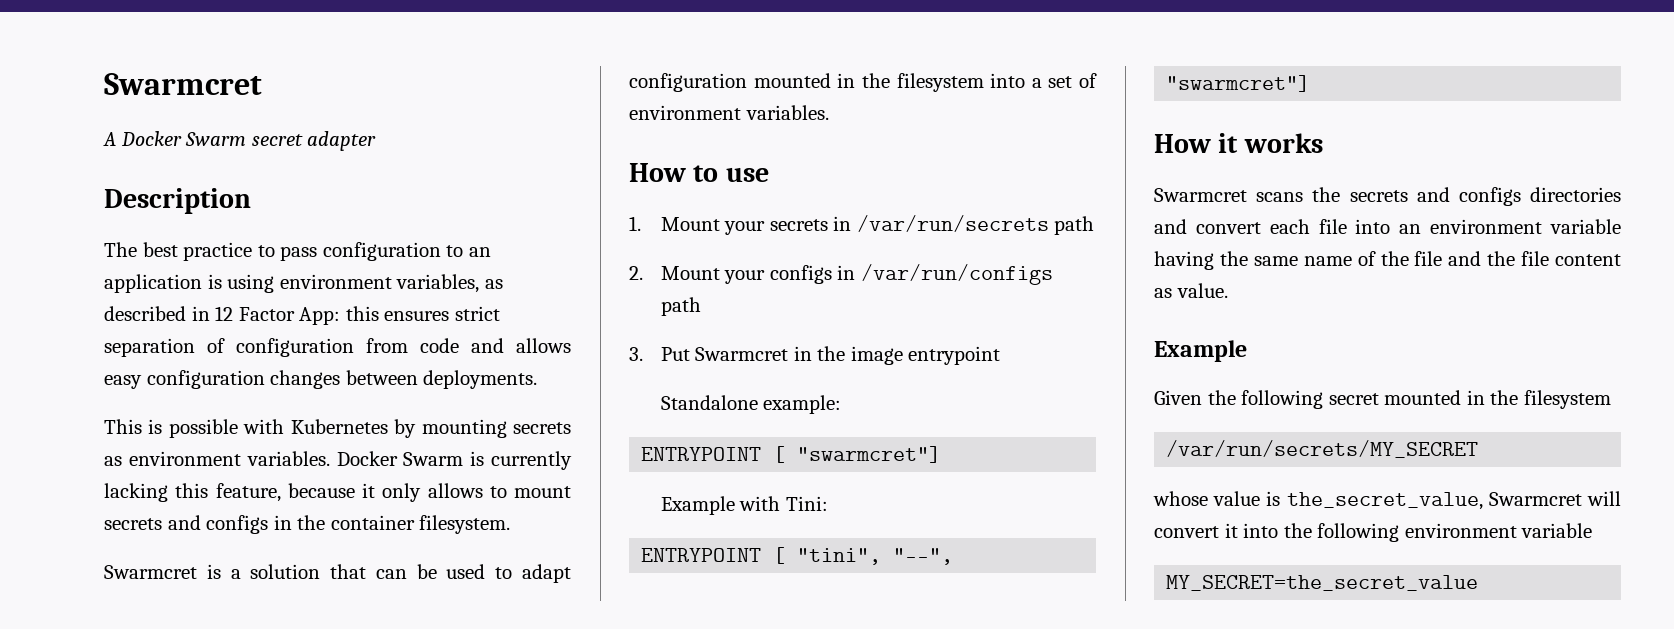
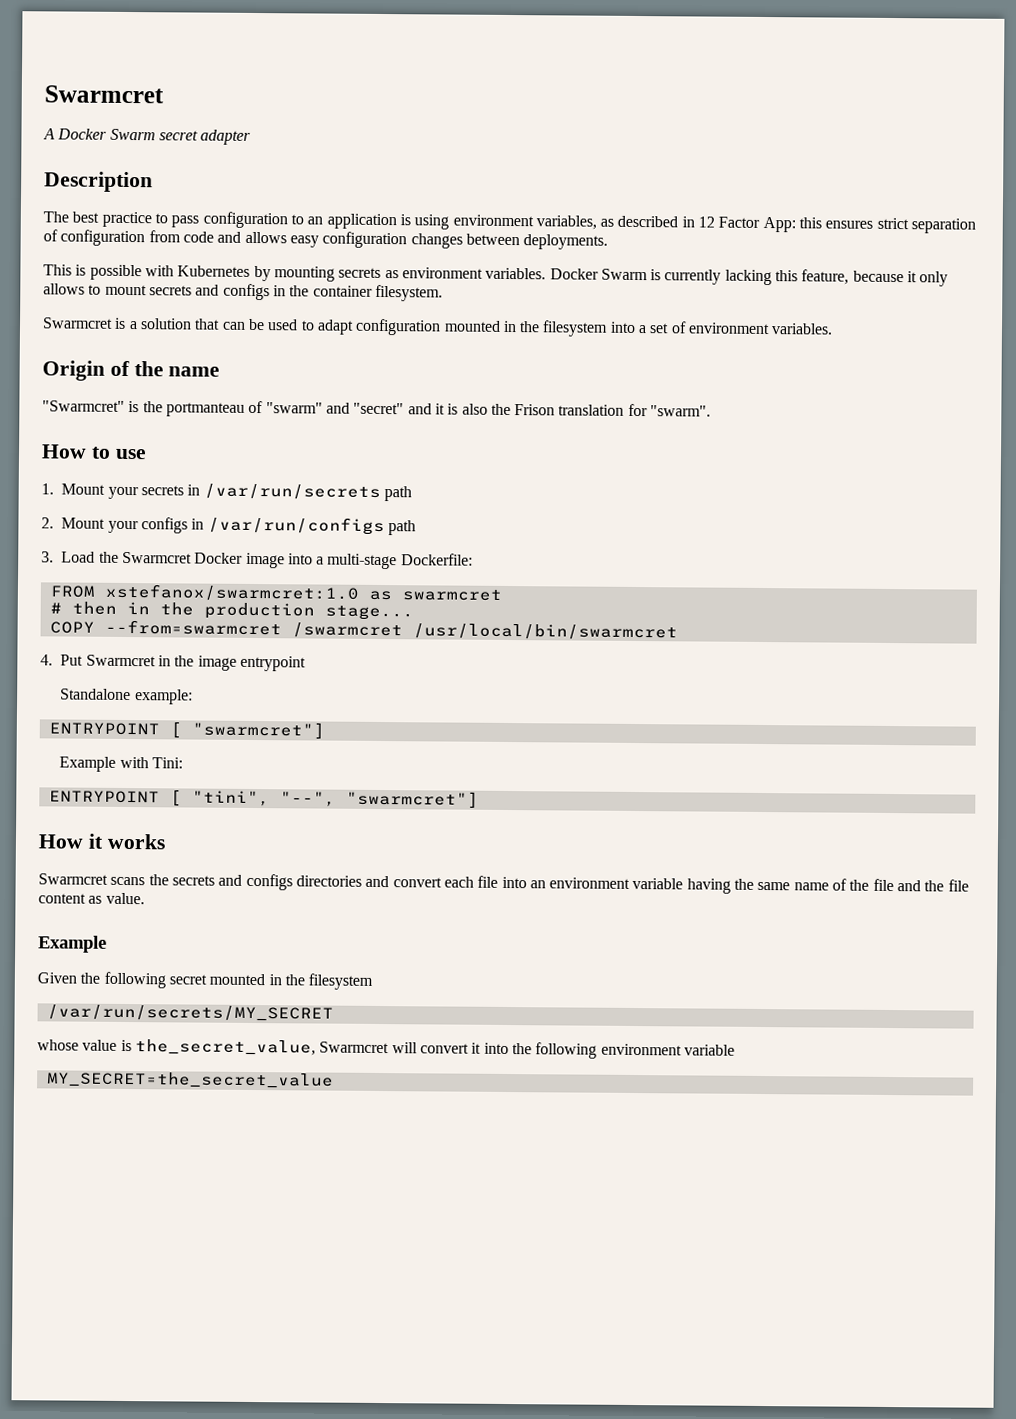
(829, 112) none -> [42,360,221,381] [42,400,712,417] // Origin of the name // "Swarmcret" is the portmanteau of "swarm" and "secret" and it is also the Frison translation for "swarm".
(643, 354) none -> [61,551,473,570] [49,583,502,602] [49,601,414,621] [49,619,678,641] [40,654,53,666] Load the Swarmcret Docker image into a multi-stage Dockerfile: // FROM xstefanox/swarmcret:1.0 as swarmcret // # then in the production stage... // COPY --from=swarmcret /swarmcret /usr/local/bin/swarmcret // 4.

